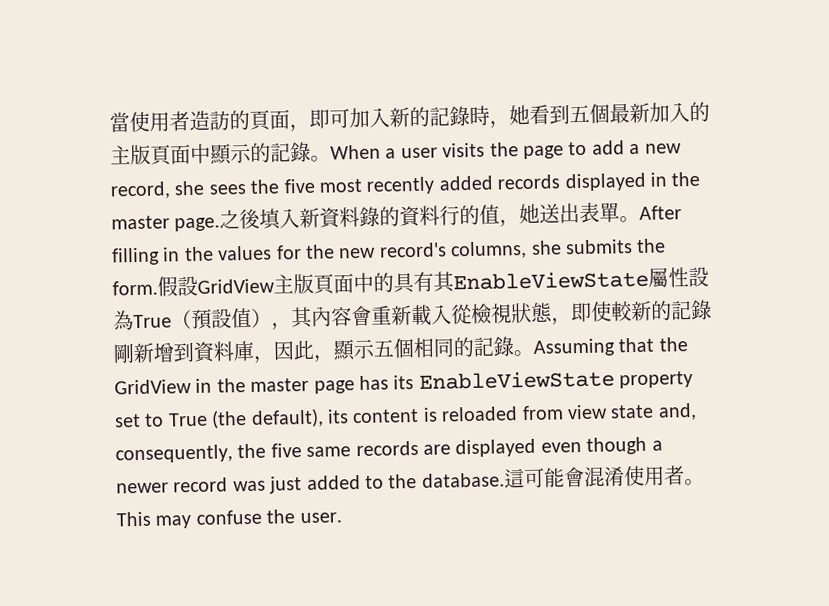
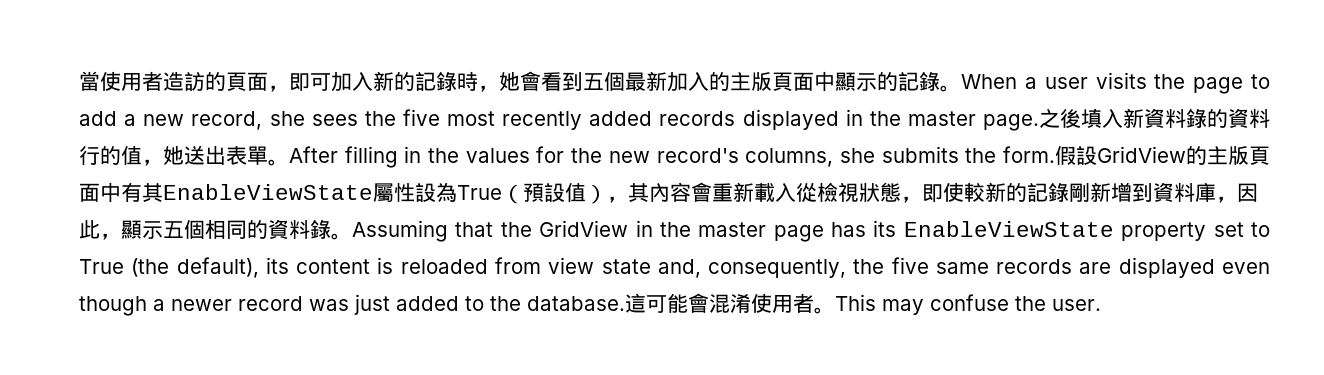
(530, 115) none -> [520,71,541,91] 會
[273,272,415,295] 主版頁面中的具 -> [1186,146,1271,165] [79,182,121,203] 的主版頁面中
[473,336,494,357] 記 -> [268,219,310,239] 資料

